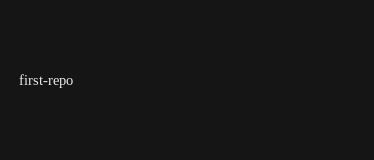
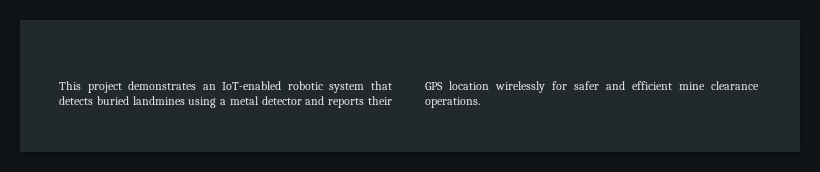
[19,74,73,88] first-repo -> [59,81,392,93] [59,96,392,108] [425,81,759,93] [425,97,480,108] This project demonstrates an IoT-enabled robotic system that detects buried landmines using a metal detector and reports their GPS location wirelessly for safer and efficient mine clearance operations.

